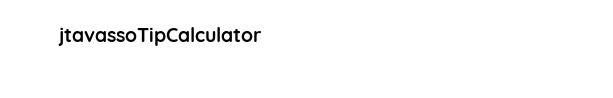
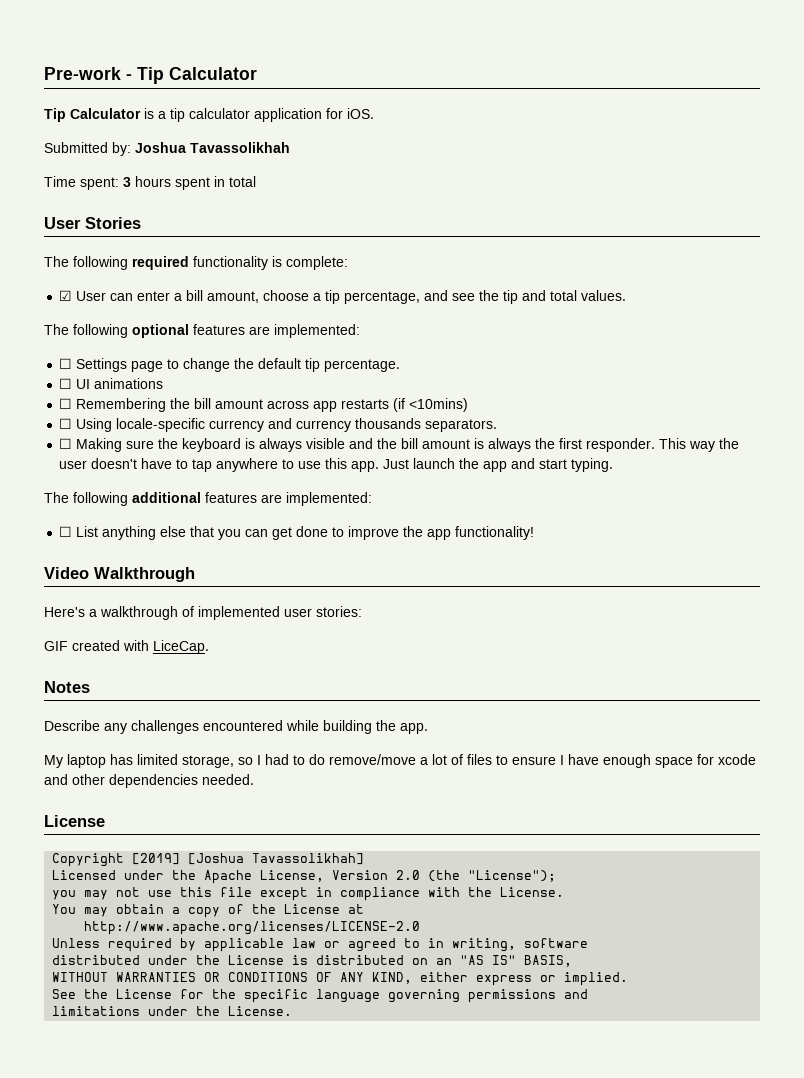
[58,27,262,46] jtavassoTipCalculator -> [44,67,257,84] [44,108,374,122] [44,142,290,156] [44,176,256,190] [44,217,141,229] [44,256,348,270] [59,290,627,304] [44,324,360,338] [59,358,401,372] [59,378,164,389] [59,398,469,412] [59,418,498,432] [59,438,740,452] [59,458,614,472] [44,492,372,506] [59,526,535,540] [44,567,195,582] [44,606,362,620] [44,640,209,654] [44,681,90,693] [44,720,428,734] [44,754,756,768] [44,774,254,788] [44,815,105,827] [52,853,365,867] [52,870,557,884] [52,887,565,901] [52,904,365,918] [84,921,421,935] [52,938,589,952] [52,955,573,967] [52,972,629,986] [52,989,589,1003] [52,1006,293,1016] Pre-work - Tip Calculator // Tip Calculator is a tip calculator application for iOS. // Submitted by: Joshua Tavassolikhah // Time spent: 3 hours spent in total // User Stories // The following required functionality is complete: // ☑ User can enter a bill amount, choose a tip percentage, and see the tip and total values. // The following optional features are implemented: // ☐ Settings page to change the default tip percentage. // ☐ UI animations // ☐ Remembering the bill amount across app restarts (if <10mins) // ☐ Using locale-specific currency and currency thousands separators. // ☐ Making sure the keyboard is always visible and the bill amount is always the first responder. This way the user doesn't have to tap anywhere to use this app. Just launch the app and start typing. // The following additional features are implemented: // ☐ List anything else that you can get done to improve the app functionality! // Video Walkthrough // Here's a walkthrough of implemented user stories: // GIF created with LiceCap. // Notes // Describe any challenges encountered while building the app. // My laptop has limited storage, so I had to do remove/move a lot of files to ensure I have enough space for xcode and other dependencies needed. // License // Copyright [2019] [Joshua Tavassolikhah] // Licensed under the Apache License, Version 2.0 (the "License"); // you may not use this file except in compliance with the License. // You may obtain a copy of the License at // http://www.apache.org/licenses/LICENSE-2.0 // Unless required by applicable law or agreed to in writing, software // distributed under the License is distributed on an "AS IS" BASIS, // WITHOUT WARRANTIES OR CONDITIONS OF ANY KIND, either express or implied. // See the License for the specific language governing permissions and // limitations under the License.

